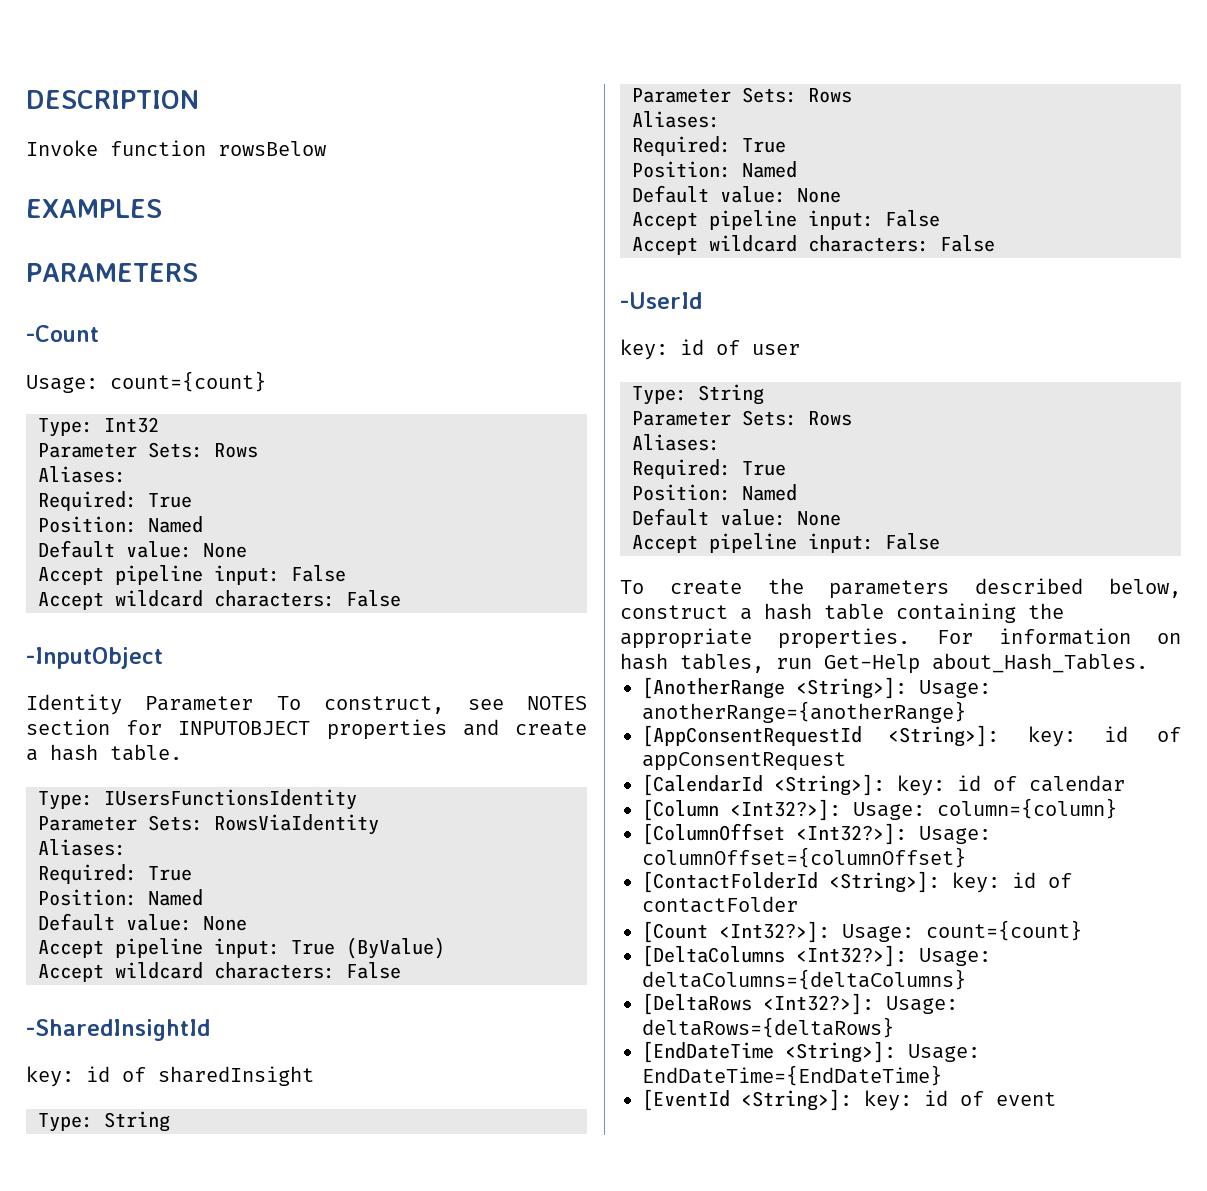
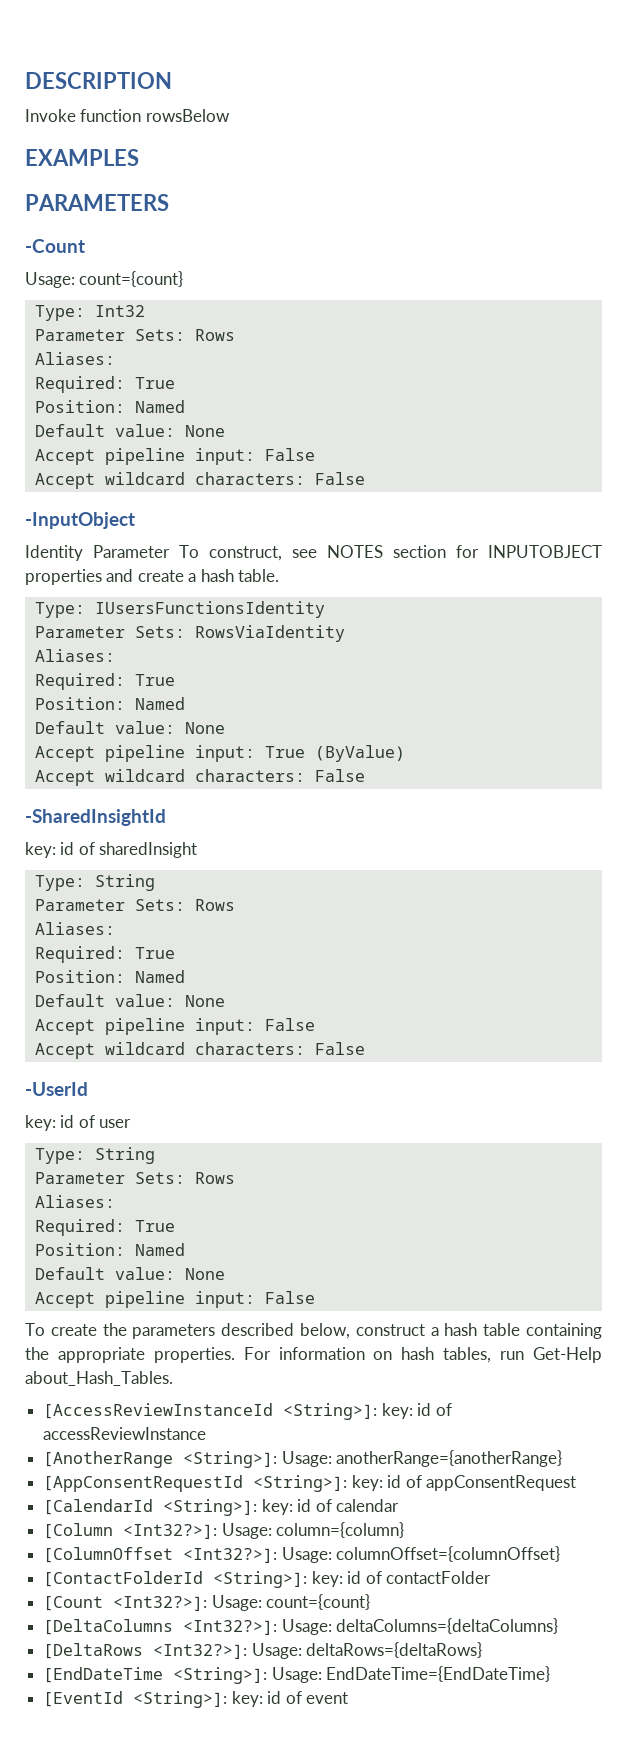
(1148, 663) none -> [43,1403,452,1420] [43,1427,207,1440] // [AccessReviewInstanceId <String>]: key: id of accessReviewInstance

